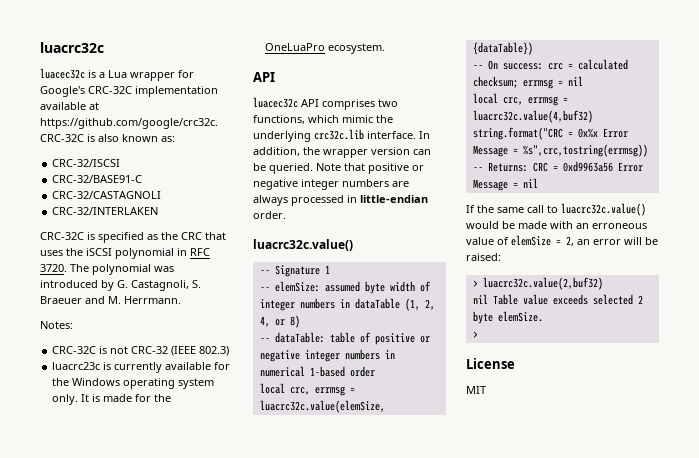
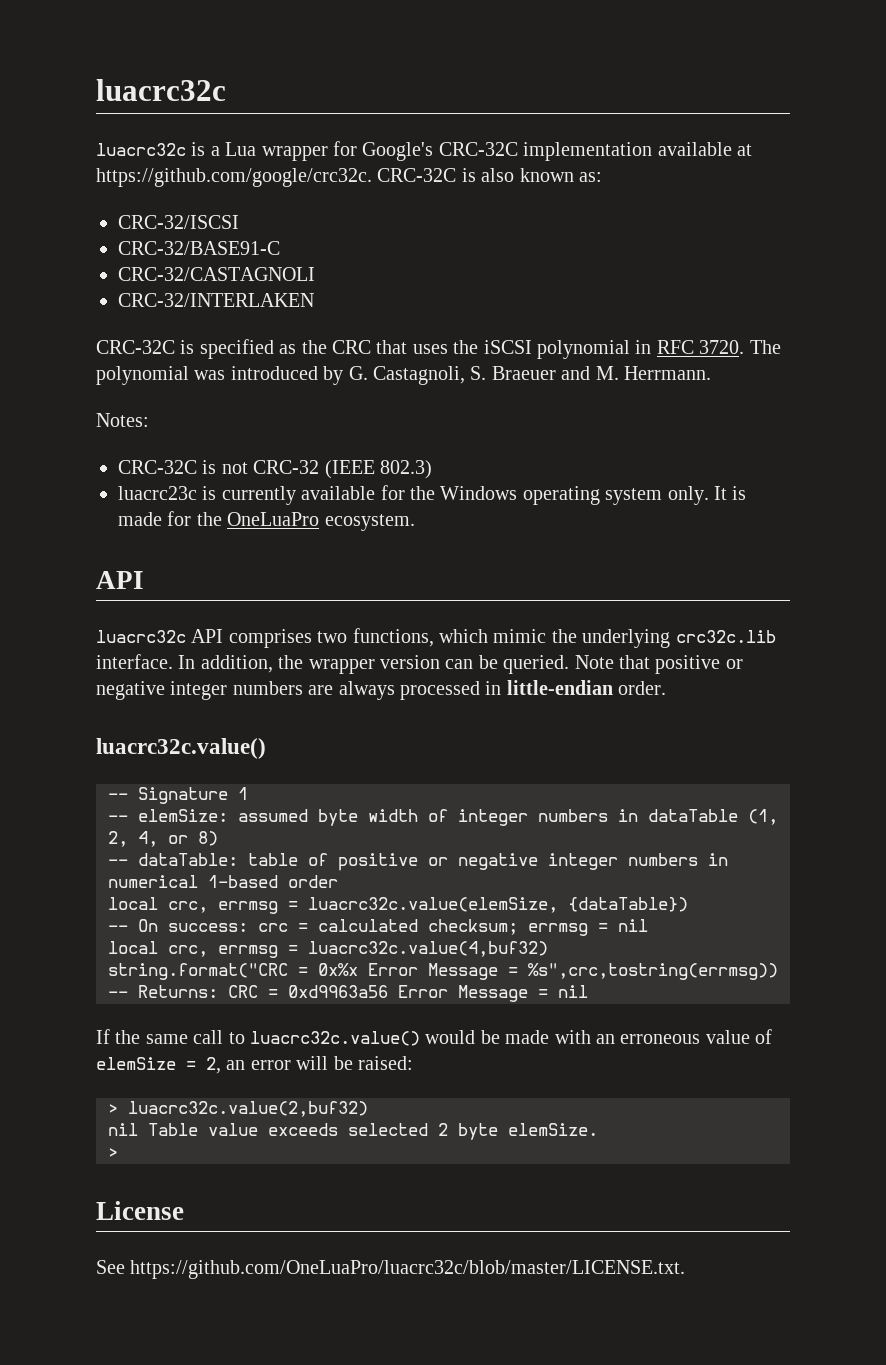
[40,68,85,79] luacec32c -> [96,143,186,156] luacrc32c
[253,97,298,108] luacec32c -> [96,630,186,643] luacrc32c
[466,386,486,394] MIT -> [96,1260,686,1279] See https://github.com/OneLuaPro/luacrc32c/blob/master/LICENSE.txt.

